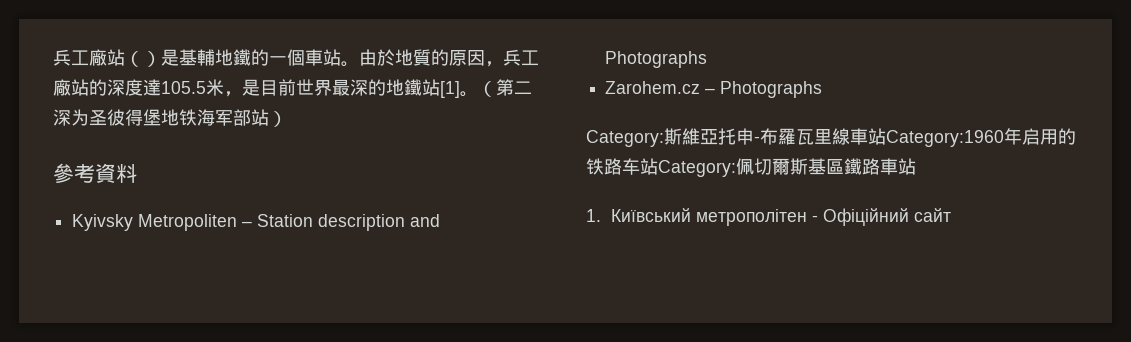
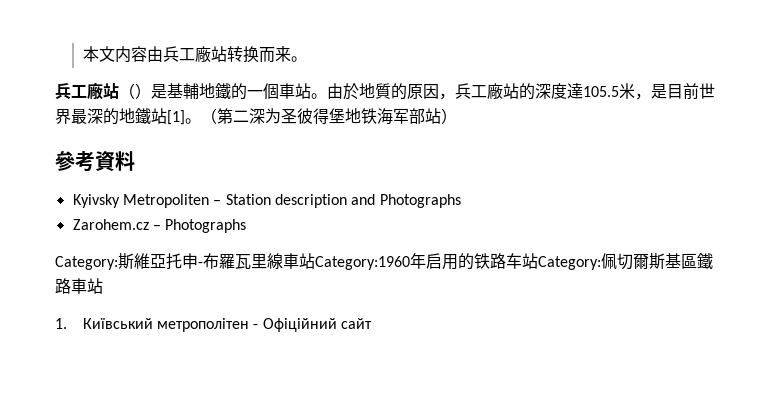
(53, 57) none -> [82,46,307,63] 本文内容由兵工廠站转换而来。 //

